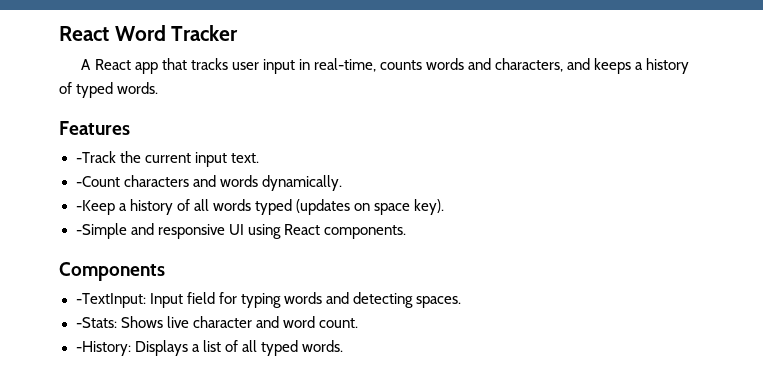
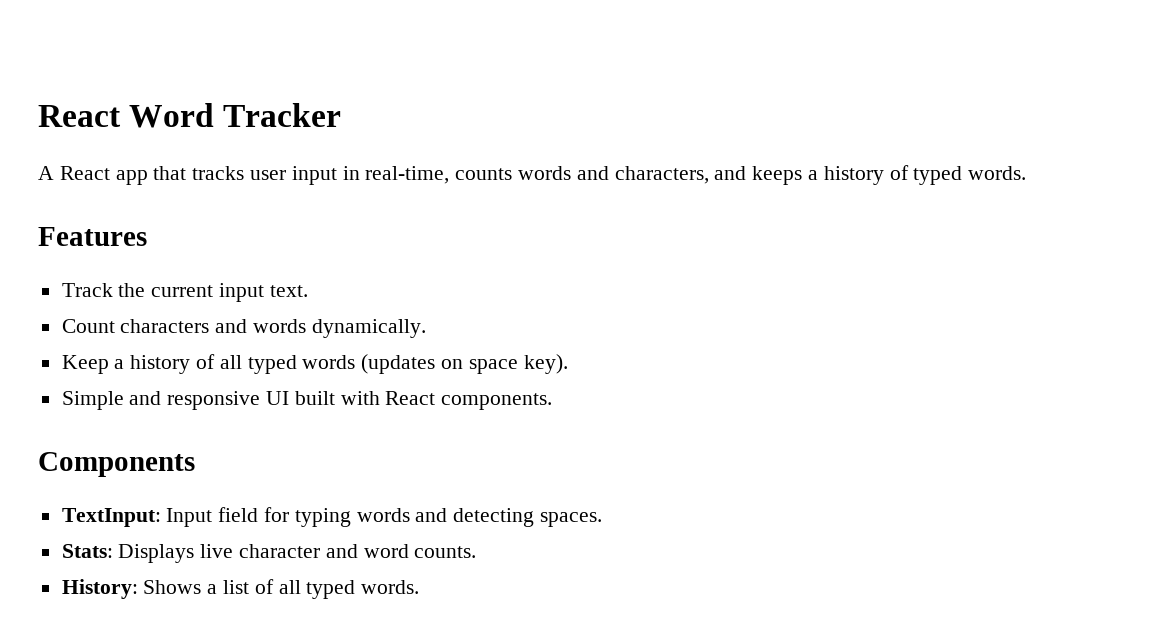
[75,151,116,163] -Track -> [61,283,113,297] Track
[75,176,120,187] -Count -> [61,319,115,333] Count
[75,200,115,215] -Keep -> [61,355,109,374] Keep
[212,199,292,215] words typed -> [247,355,356,374] typed words
[75,223,127,239] -Simple -> [61,391,124,410] Simple
[247,224,281,239] using -> [294,391,380,405] built with
[75,293,146,308] -TextInput: -> [61,508,161,527] TextInput:
[75,316,163,328] -Stats: Shows -> [61,544,195,563] Stats: Displays
[318,318,358,328] [75,340,188,356] count. // -History: Displays -> [414,546,477,558] [61,579,202,599] counts. // History: Shows

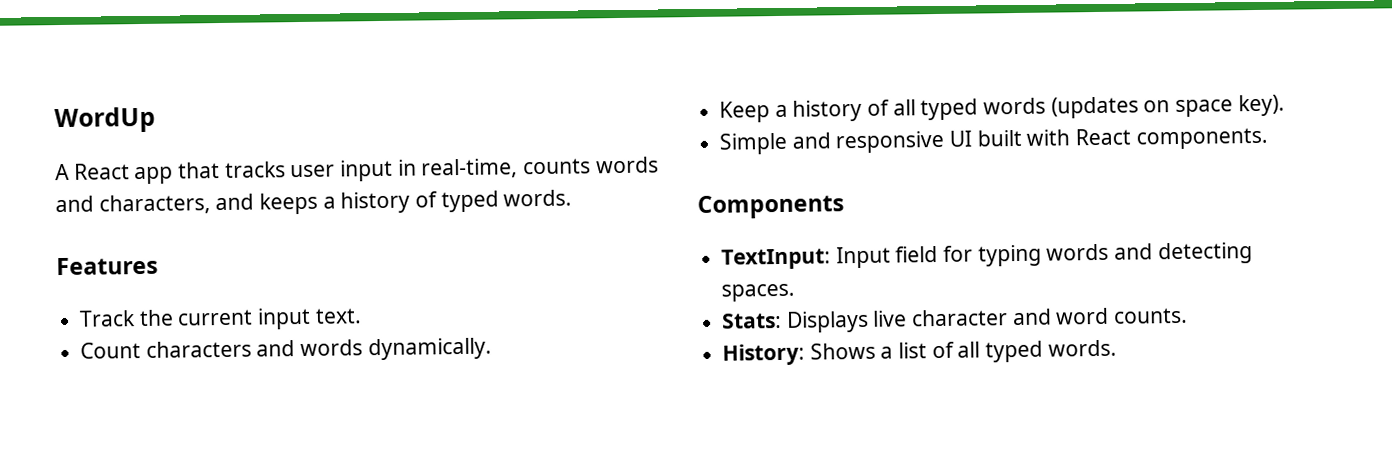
[38,103,342,128] React Word Tracker -> [54,106,156,134] WordUp

